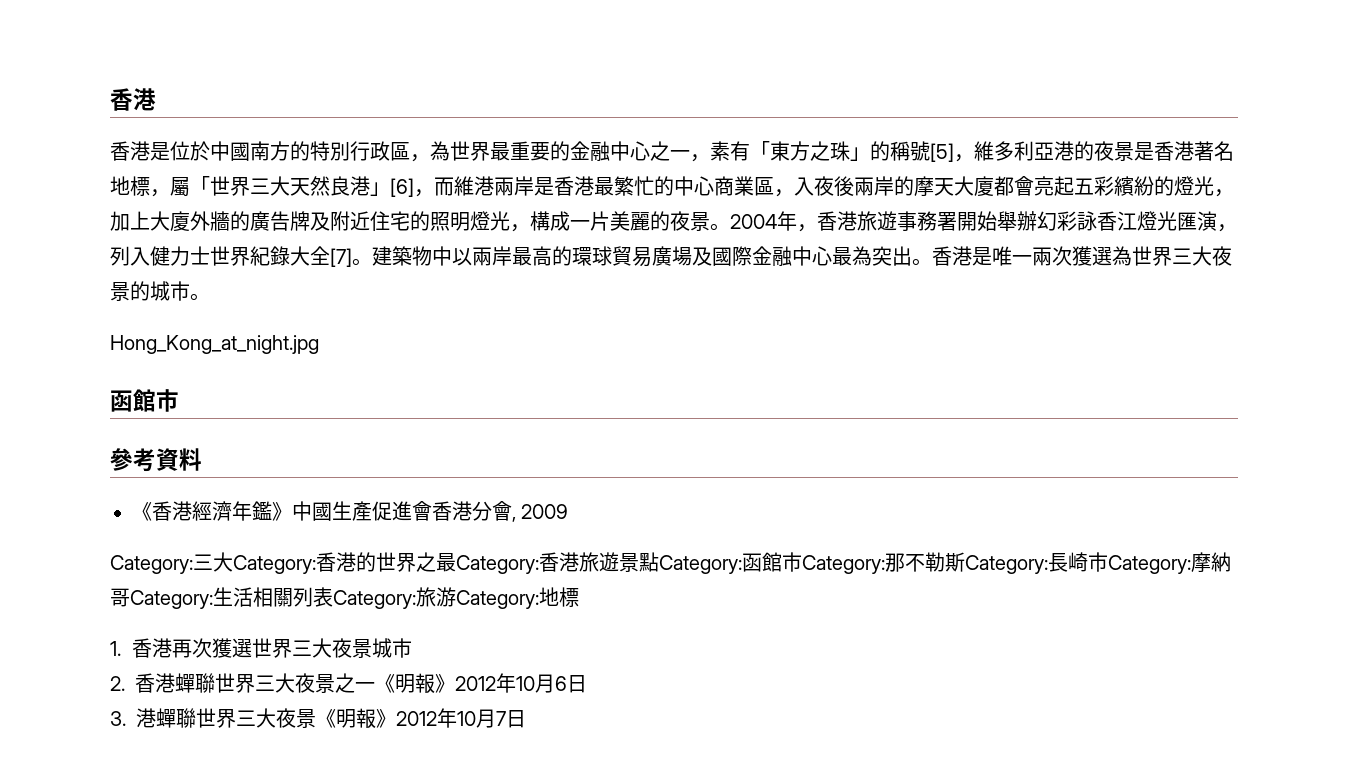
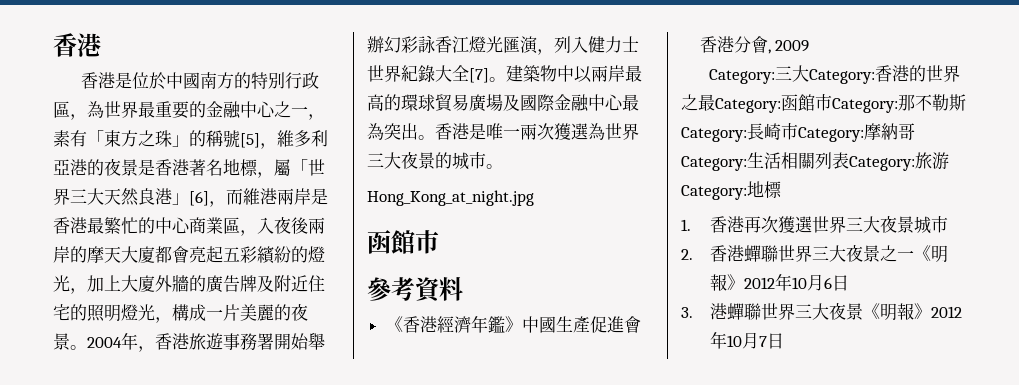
[539,552,742,574] 香港旅遊景點Category: -> (781, 105) none

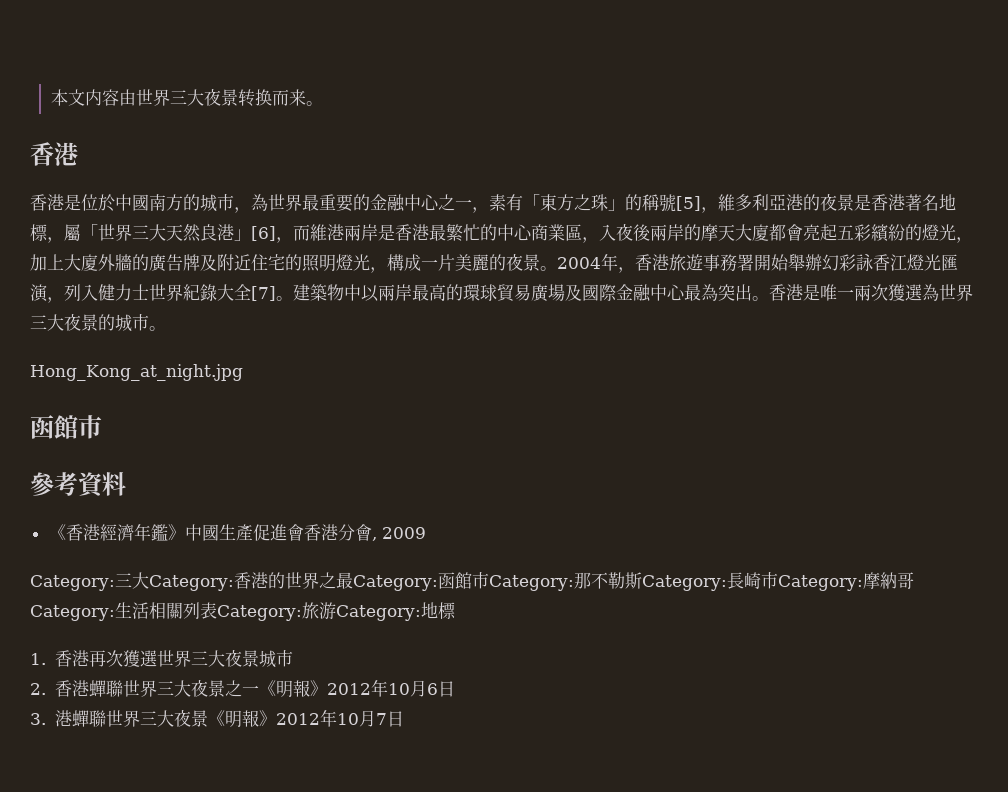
(53, 45) none -> [50,89,323,107] 本文内容由世界三大夜景转换而来。 //
[251,72,320,90] [53,101,70,118] 特別行政區 -> [200,194,234,212] 城市

